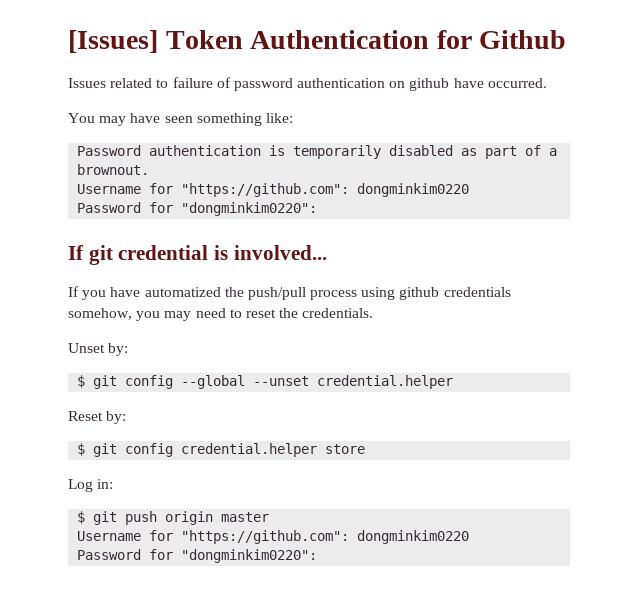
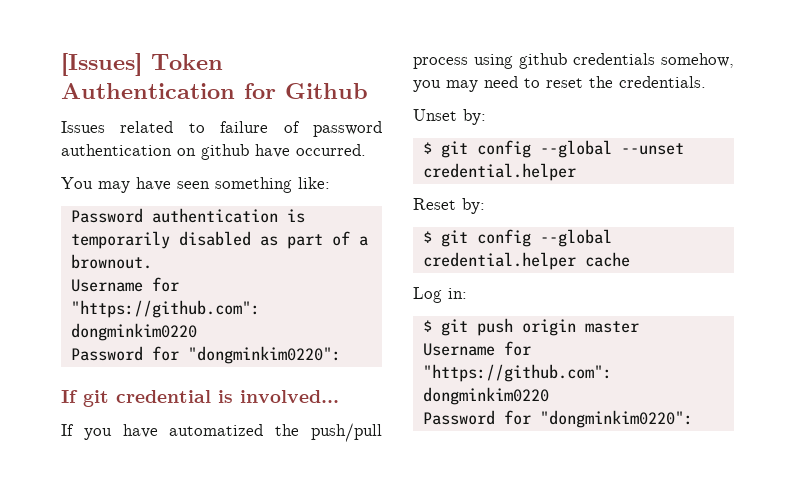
[181,443,366,457] credential.helper store -> [539,229,612,247] [422,252,630,270] --global credential.helper cache

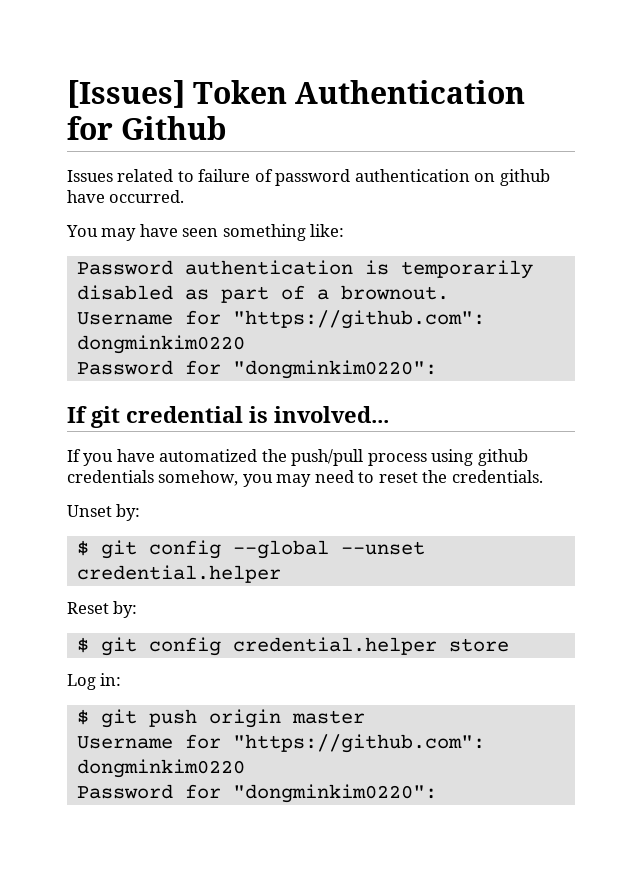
[539,229,612,247] [422,252,630,270] --global credential.helper cache -> [232,637,509,655] credential.helper store

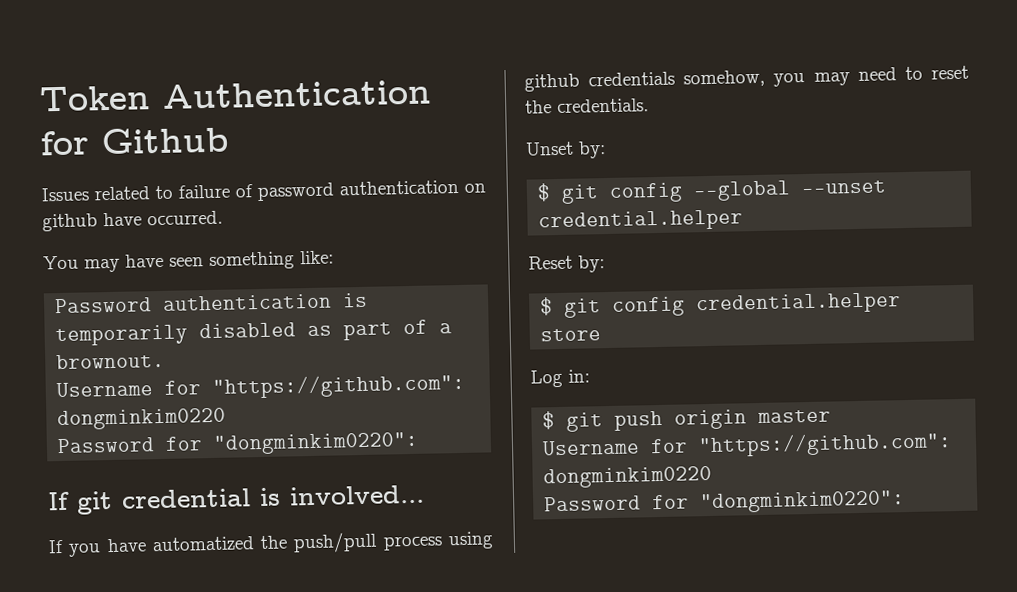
[67,80,185,108] [Issues] -> (39, 98) none

